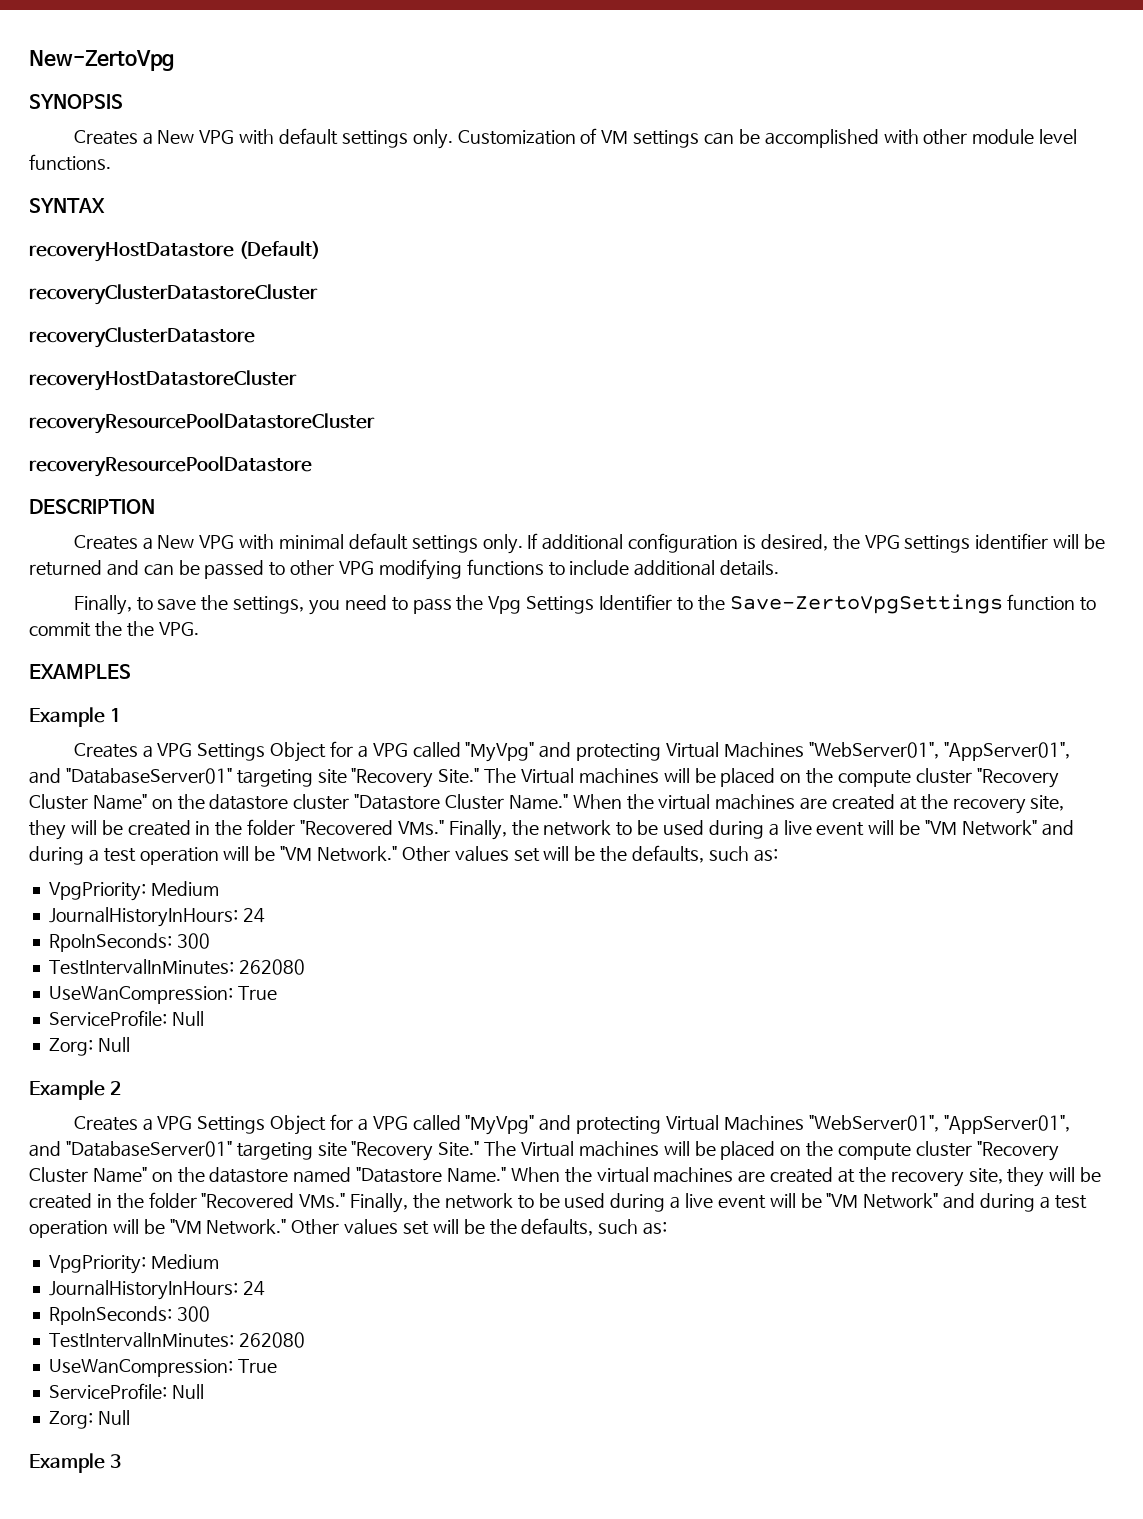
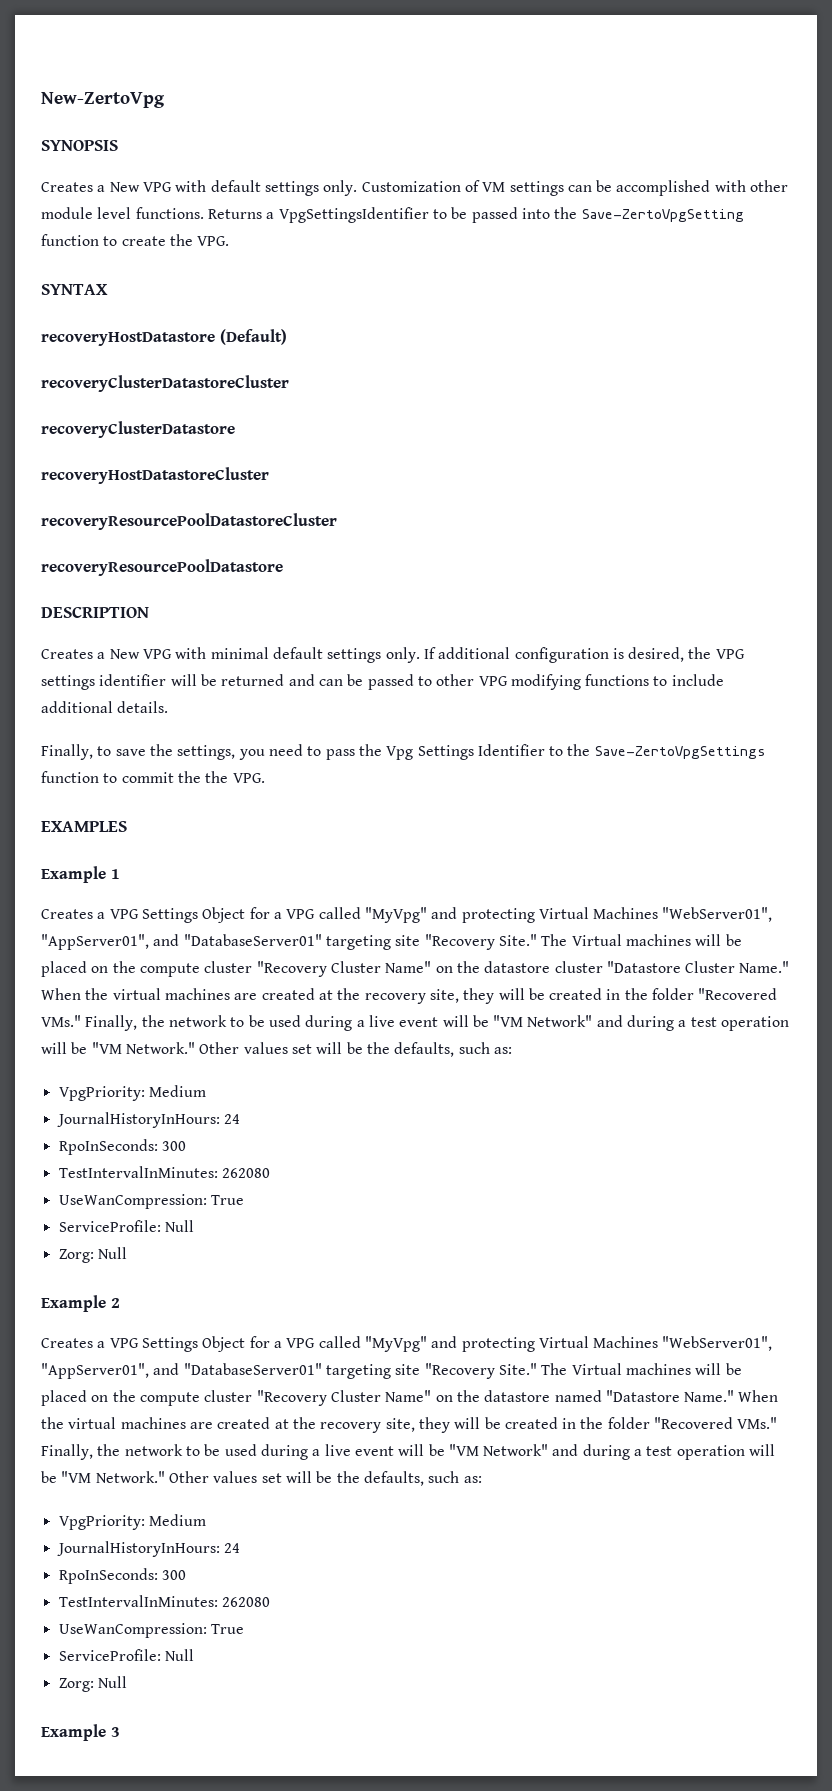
(111, 162) none -> [207,207,744,223] [41,234,230,246] Returns a VpgSettingsIdentifier to be passed into the Save-ZertoVpgSetting function to create the VPG.

